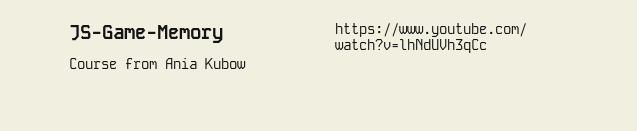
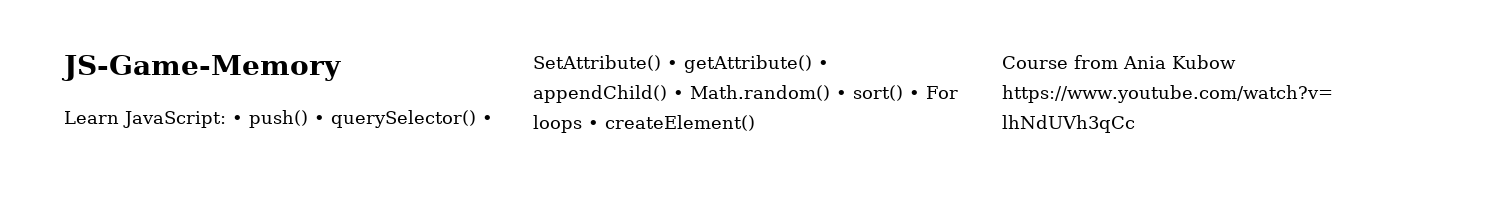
(223, 34) none -> [64,110,493,128] [533,55,829,73] [533,85,958,103] [533,115,755,133] // Learn JavaScript: • push() • querySelector() • SetAttribute() • getAttribute() • appendChild() • Math.random() • sort() • For loops • createElement()

